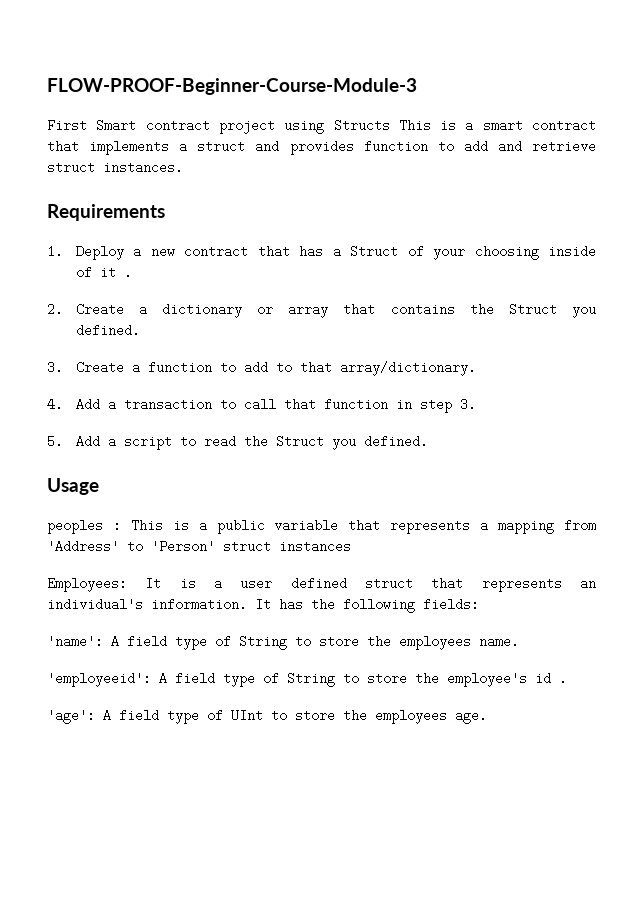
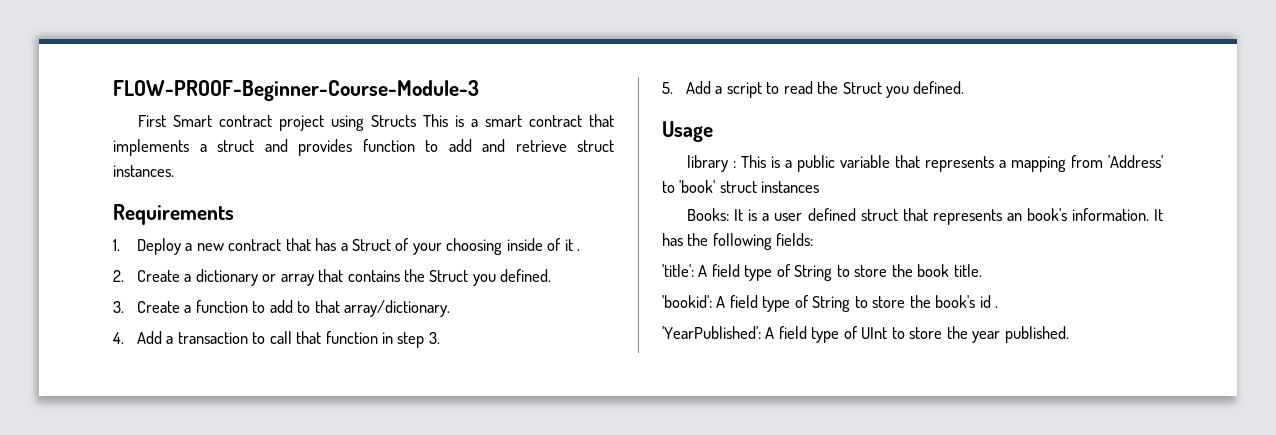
[47,519,103,534] peoples -> [687,155,729,172] library
[151,540,215,553] 'Person' -> [679,180,716,193] 'book'
[47,577,127,592] Employees: -> [687,208,730,221] Books:
[47,598,143,611] individual's -> [1026,208,1067,221] book's
[47,635,519,650] [47,672,527,687] 'name': A field type of String to store the employees name. // 'employeeid': A field type of String to store the employee's -> [662,264,982,281] [662,295,976,312] 'title': A field type of String to store the book title. // 'bookid': A field type of String to store the book's
[47,709,95,724] 'age': -> [662,326,761,339] 'YearPublished':
[375,709,487,724] employees age. -> [972,326,1069,343] year published.

